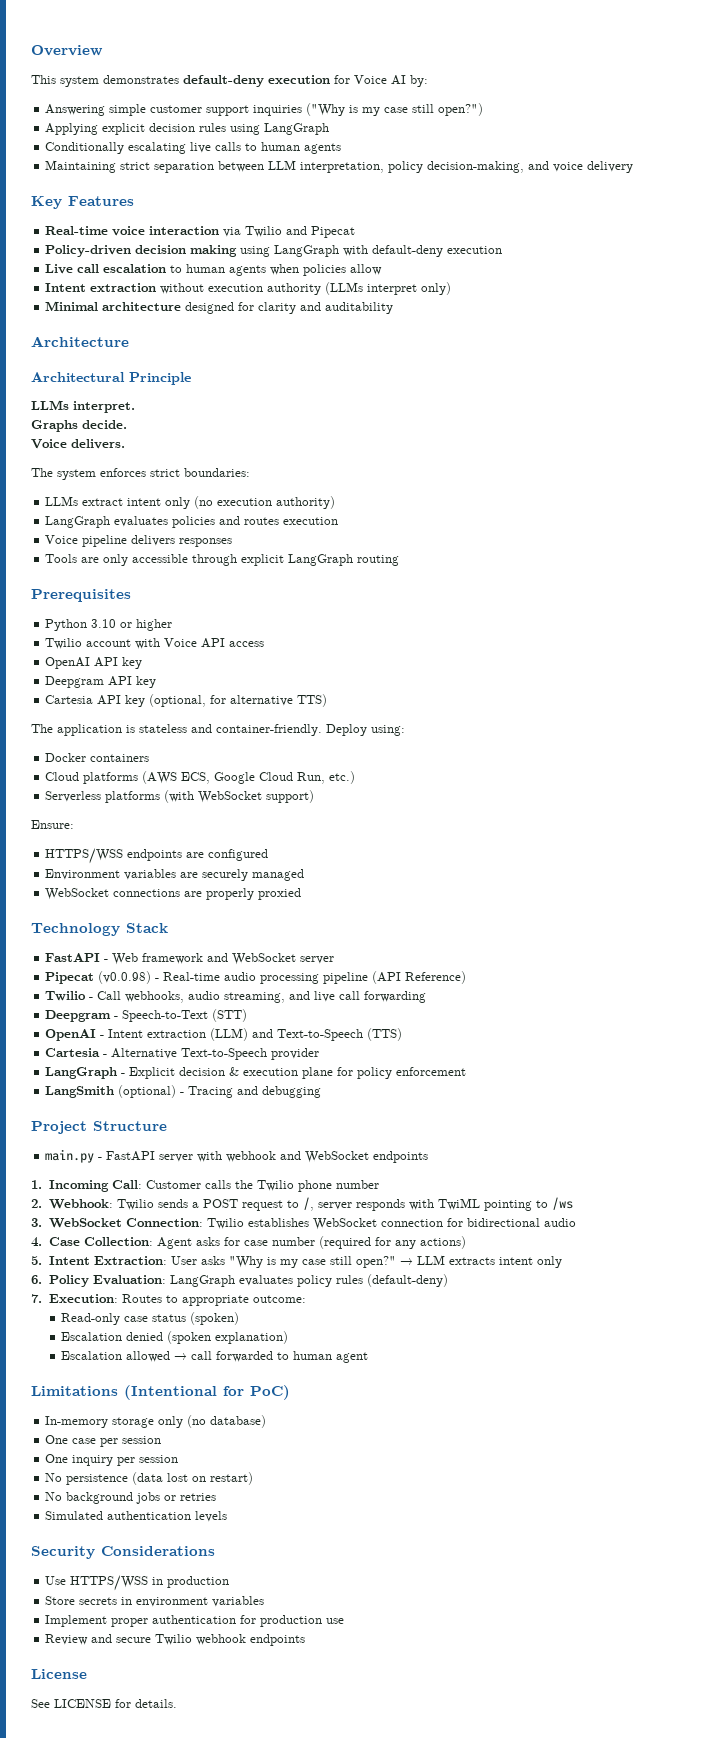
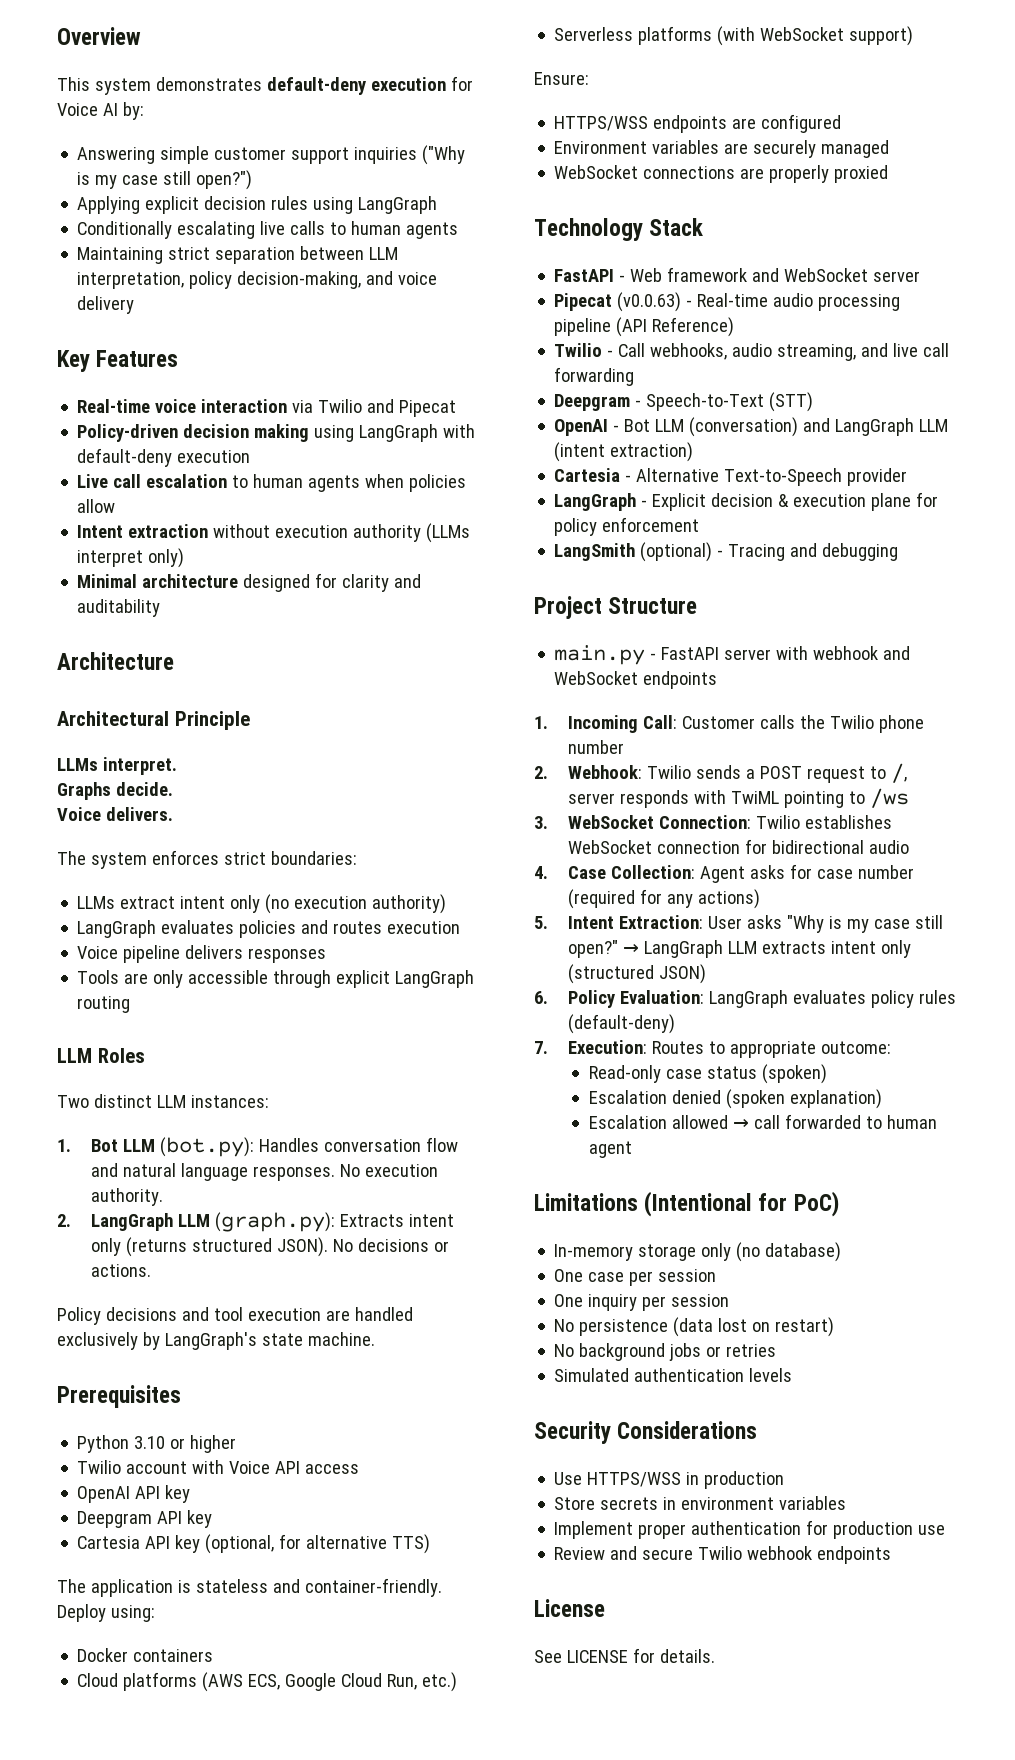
(400, 560) none -> [57,1048,145,1063] [57,1094,269,1108] [57,1137,459,1157] [91,1163,439,1181] [91,1188,164,1206] [57,1212,455,1232] [91,1237,450,1257] [91,1264,152,1277] [57,1307,413,1325] [57,1332,375,1350] // LLM Roles // Two distinct LLM instances: // 1. Bot LLM (bot.py): Handles conversation flow and natural language responses. No execution authority. // 2. LangGraph LLM (graph.py): Extracts intent only (returns structured JSON). No decisions or actions. // Policy decisions and tool execution are handled exclusively by LangGraph's state machine.
[98,971,152,984] (v0.0.98) -> [617,292,682,312] (v0.0.63)
[108,1028,403,1041] Intent extraction (LLM) and Text-to-Speech (TTS) -> [624,417,949,437] [554,442,694,462] Bot LLM (conversation) and LangGraph LLM (intent extraction)
(413, 1261) none -> [644,940,724,958] LangGraph
(562, 1262) none -> [568,964,707,984] (structured JSON)

